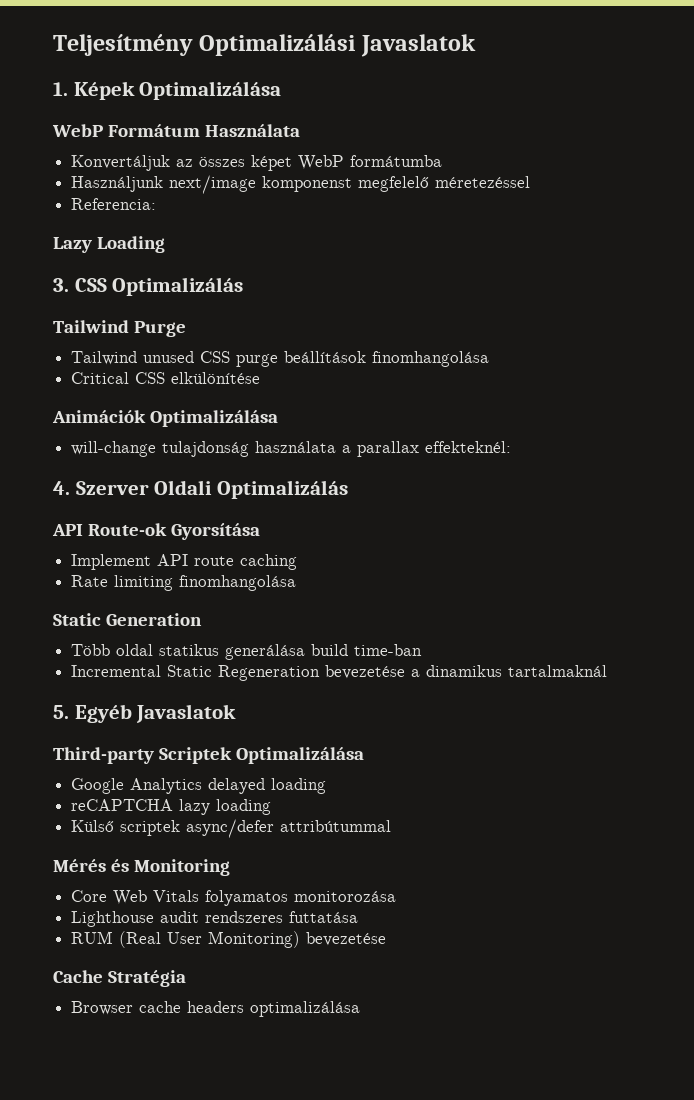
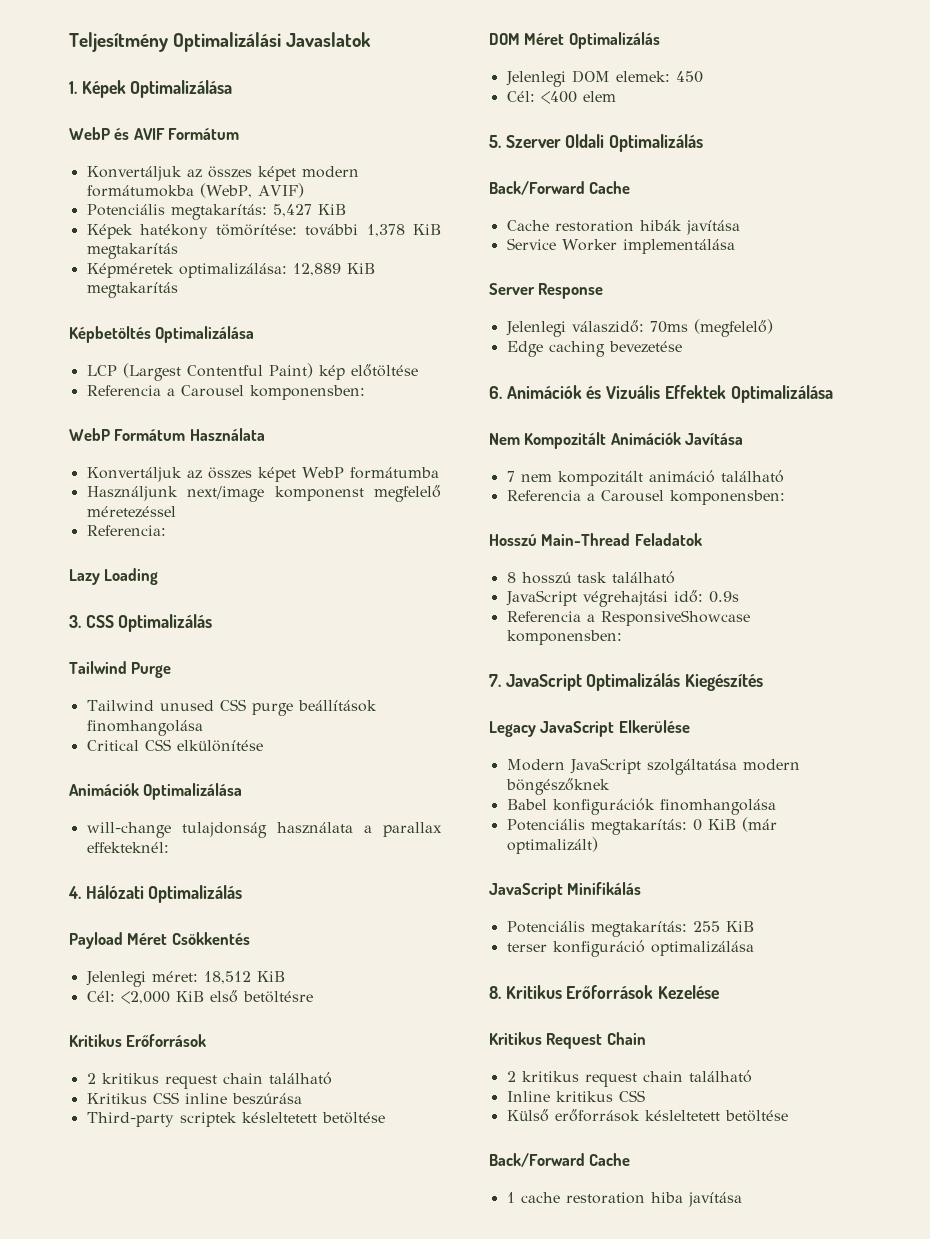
(282, 90) none -> [69,127,240,140] [86,166,359,181] [86,183,304,198] [86,204,346,220] [86,224,441,239] [86,243,178,259] [86,263,375,278] [86,282,178,298] [69,326,255,343] [86,363,418,381] [86,385,365,400] // WebP és AVIF Formátum // Konvertáljuk az összes képet modern formátumokba (WebP, AVIF) // Potenciális megtakarítás: 5,427 KiB // Képek hatékony tömörítése: további 1,378 KiB megtakarítás // Képméretek optimalizálása: 12,889 KiB megtakarítás // Képbetöltés Optimalizálása // LCP (Largest Contentful Paint) kép előtöltése // Referencia a Carousel komponensben:
[75,480,349,499] [52,523,261,540] [71,554,298,570] [71,575,297,591] [53,613,203,626] [71,644,423,660] [71,665,608,681] [53,704,237,723] [53,747,365,764] [71,778,327,794] [71,799,272,815] [71,819,392,838] [53,859,231,876] [71,890,397,906] [71,911,359,927] [71,931,387,948] [53,970,187,987] [71,1001,361,1017] Szerver Oldali Optimalizálás // API Route-ok Gyorsítása // Implement API route caching // Rate limiting finomhangolása // Static Generation // Több oldal statikus generálása build time-ban // Incremental Static Regeneration bevezetése a dinamikus tartalmaknál // 5. Egyéb Javaslatok // Third-party Scriptek Optimalizálása // Google Analytics delayed loading // reCAPTCHA lazy loading // Külső scriptek async/defer attribútummal // Mérés és Monitoring // Core Web Vitals folyamatos monitorozása // Lighthouse audit rendszeres futtatása // RUM (Real User Monitoring) bevezetése // Cache Stratégia // Browser cache headers optimalizálása -> [85,885,243,903] [69,932,250,949] [85,971,285,987] [86,990,313,1004] [69,1034,207,1047] [86,1072,332,1089] [86,1092,302,1105] [86,1112,385,1127] [489,32,660,49] [505,70,703,87] [506,91,616,104] [489,134,704,152] [489,181,631,195] [506,220,740,235] [506,238,735,254] [489,283,604,299] [505,319,773,337] [506,341,682,357] [489,385,833,403] [489,432,744,449] [506,470,784,486] [506,490,785,505] [489,533,702,546] [506,571,675,584] [505,590,739,607] [506,610,750,626] [506,630,622,645] [489,673,764,691] [489,720,690,737] [506,758,800,775] [505,778,610,795] [506,798,776,815] [506,817,777,835] [506,837,598,854] [489,882,642,899] [506,921,754,937] [506,940,754,957] [489,985,720,999] [489,1032,646,1049] [506,1070,752,1087] [506,1090,645,1102] [506,1109,788,1122] [489,1153,631,1167] [506,1192,742,1207] Hálózati Optimalizálás // Payload Méret Csökkentés // Jelenlegi méret: 18,512 KiB // Cél: <2,000 KiB első betöltésre // Kritikus Erőforrások // 2 kritikus request chain található // Kritikus CSS inline beszúrása // Third-party scriptek késleltetett betöltése // DOM Méret Optimalizálás // Jelenlegi DOM elemek: 450 // Cél: <400 elem // 5. Szerver Oldali Optimalizálás // Back/Forward Cache // Cache restoration hibák javítása // Service Worker implementálása // Server Response // Jelenlegi válaszidő: 70ms (megfelelő) // Edge caching bevezetése // 6. Animációk és Vizuális Effektek Optimalizálása // Nem Kompozitált Animációk Javítása // 7 nem kompozitált animáció található // Referencia a Carousel komponensben: // Hosszú Main-Thread Feladatok // 8 hosszú task található // JavaScript végrehajtási idő: 0.9s // Referencia a ResponsiveShowcase komponensben: // 7. JavaScript Optimalizálás Kiegészítés // Legacy JavaScript Elkerülése // Modern JavaScript szolgáltatása modern böngészőknek // Babel konfigurációk finomhangolása // Potenciális megtakarítás: 0 KiB (már optimalizált) // JavaScript Minifikálás // Potenciális megtakarítás: 255 KiB // terser konfiguráció optimalizálása // 8. Kritikus Erőforrások Kezelése // Kritikus Request Chain // 2 kritikus request chain található // Inline kritikus CSS // Külső erőforrások késleltetett betöltése // Back/Forward Cache // 1 cache restoration hiba javítása

